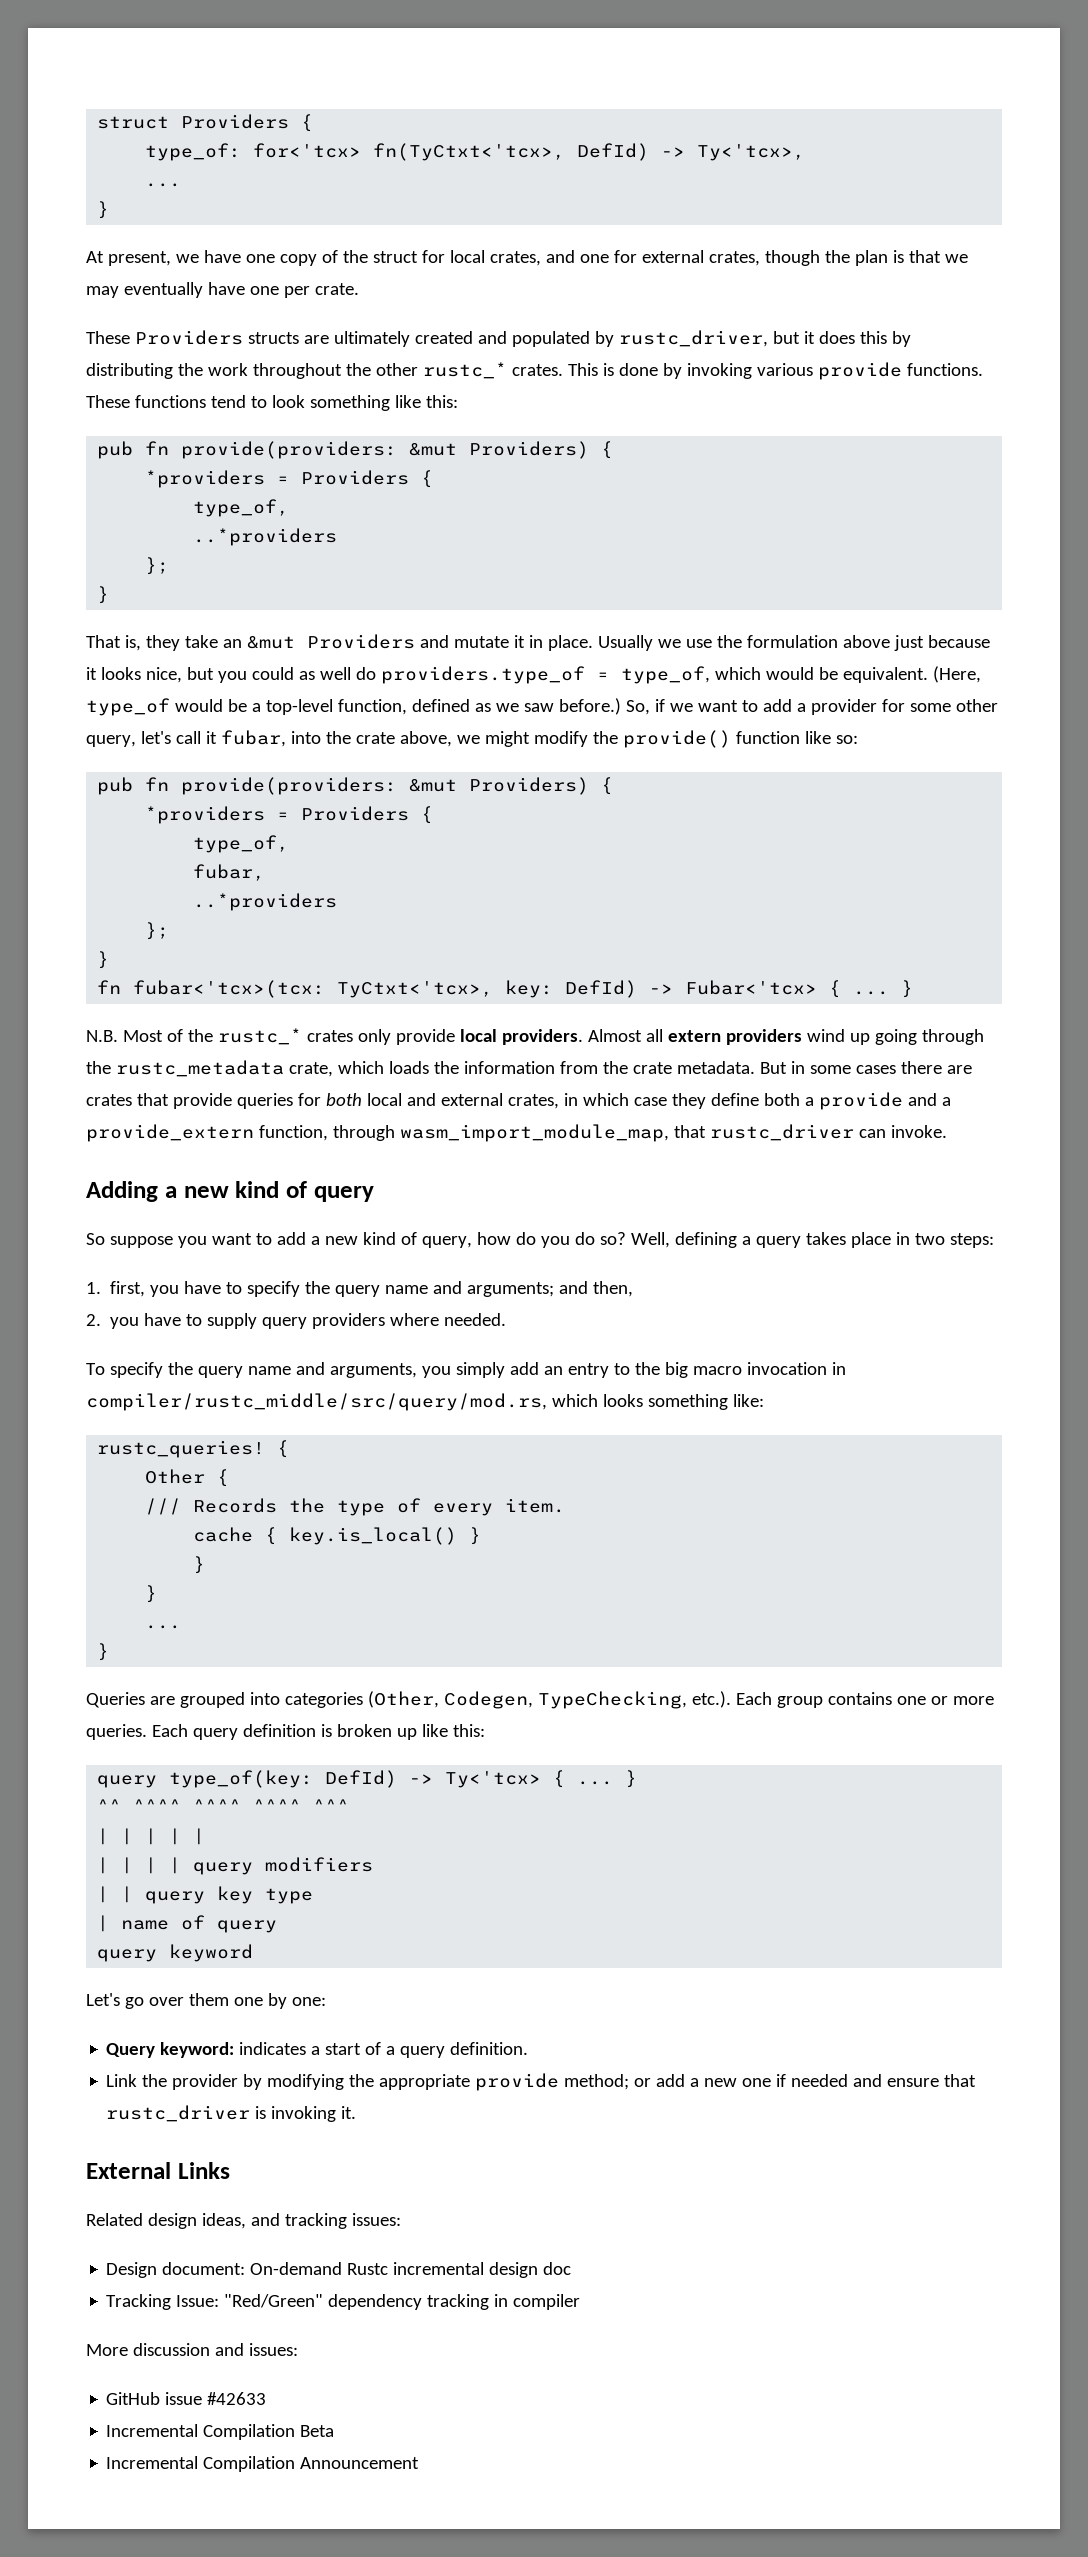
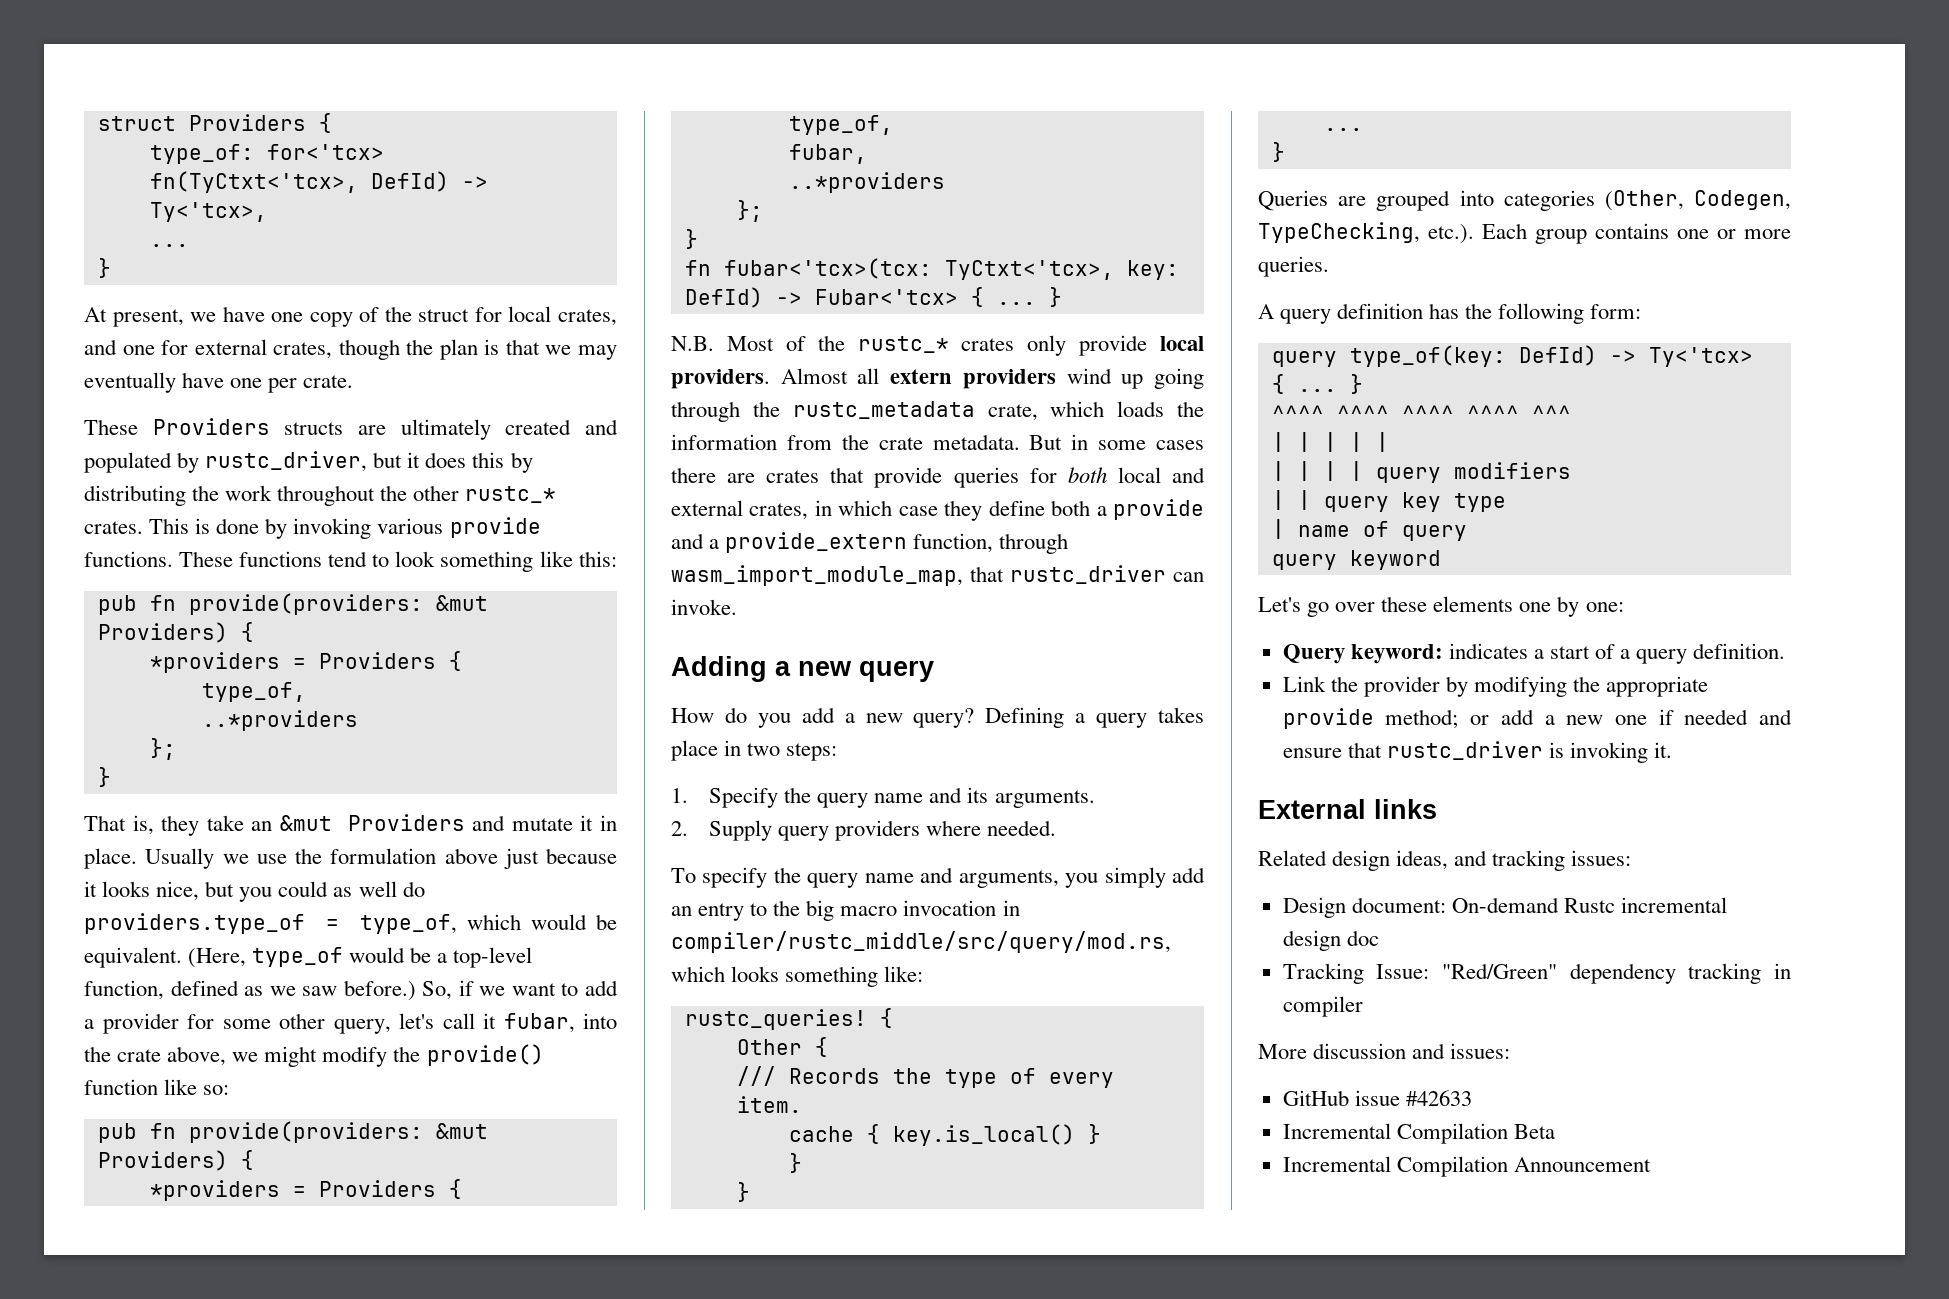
[235,1181,374,1202] [86,1232,737,1248] kind of query // So suppose you want to add a new kind of query, how do you do so? Well, defining -> [859,661,934,682] [671,707,1065,728] query // How do you add a new query? Defining
[110,1281,634,1297] [86,1313,258,1329] first, you have to specify the query name and arguments; and then, // 2. you have to supply -> [709,787,1095,808] [671,820,773,841] Specify the query name and its arguments. // 2. Supply
[151,1724,188,1737] Each -> [1258,304,1274,319] // A
[320,1724,485,1740] is broken up like this: -> [1429,303,1642,324] has the following form:
[97,1799,122,1813] ^^ -> [1271,405,1324,421] ^^^^
[188,1993,229,2006] them -> [1381,596,1514,612] these elements
[177,2162,230,2179] Links -> [1374,799,1437,819] links

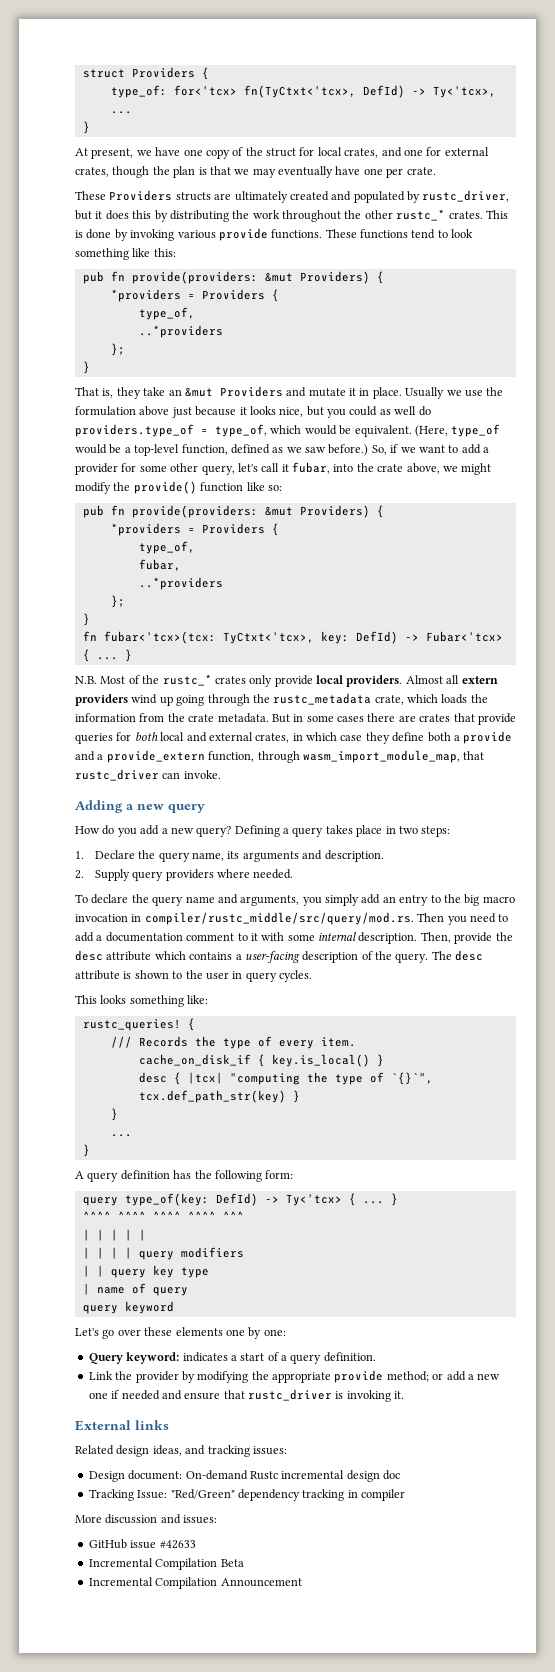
[709,787,1095,808] Specify the query name and its arguments. -> [94,850,384,862] Declare the query name, its arguments and description.
[702,867,768,888] specify -> [91,894,129,904] declare
[671,931,1171,953] [671,966,725,982] compiler/rustc_middle/src/query/mod.rs, which -> [144,912,509,925] [75,932,513,944] [75,950,484,963] [75,970,312,982] [75,995,97,1004] compiler/rustc_middle/src/query/mod.rs. Then you need to add a documentation comment to it with some internal description. Then, provide the desc attribute which contains a user-facing description of the query. The desc attribute is shown to the user in query cycles. // This
[736,1037,828,1057] // Other { -> (195, 1024) none
[788,1126,854,1142] cache -> [138,1054,251,1066] cache_on_disk_if
[788,1153,802,1173] [736,1182,750,1202] [1323,128,1363,131] [1271,142,1285,162] [1258,190,1791,211] [1258,222,1791,244] [1258,256,1329,277] } // } // ... // } // Queries are grouped into categories (Other, Codegen, TypeChecking, etc.). Each group contains one or more queries. -> [138,1072,433,1085] [138,1090,300,1103] [110,1108,118,1121] [110,1134,132,1137] [82,1144,90,1157] desc { |tcx| "computing the type of `{}`", tcx.def_path_str(key) } // } // ... // }

